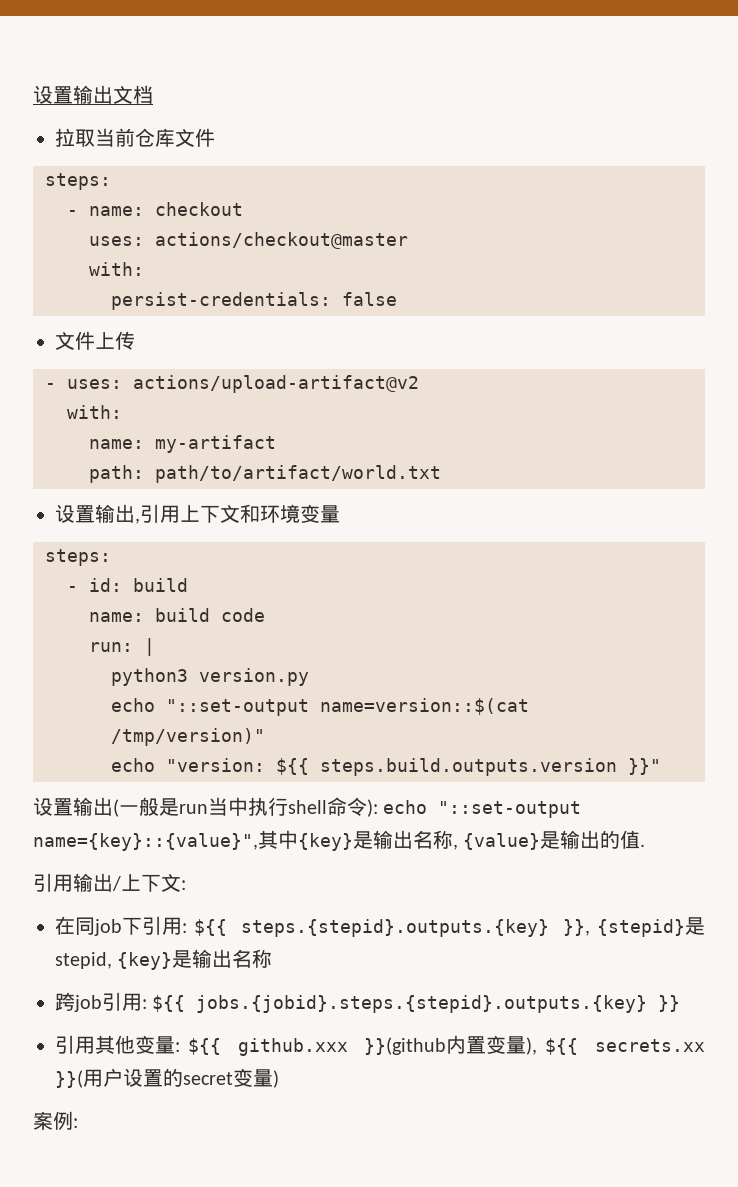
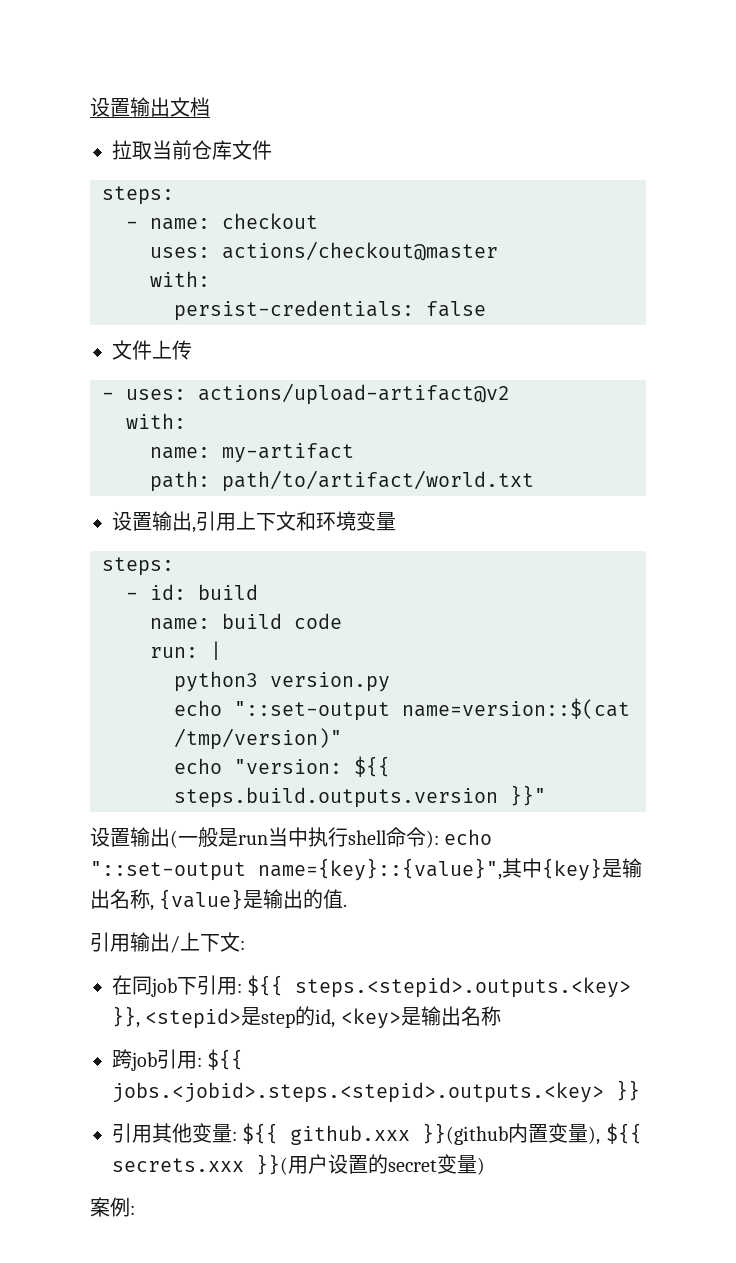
[241,917,705,937] [55,952,173,970] steps.{stepid}.outputs.{key} }}, {stepid}是stepid, {key} -> [295,977,632,998] [112,1006,401,1029] steps.<stepid>.outputs.<key> }}, <stepid>是step的id, <key>
[196,995,648,1013] jobs.{jobid}.steps.{stepid}.outputs.{key} -> [112,1082,604,1103] jobs.<jobid>.steps.<stepid>.outputs.<key>
[595,1039,706,1052] secrets.xx -> [112,1158,244,1172] secrets.xxx

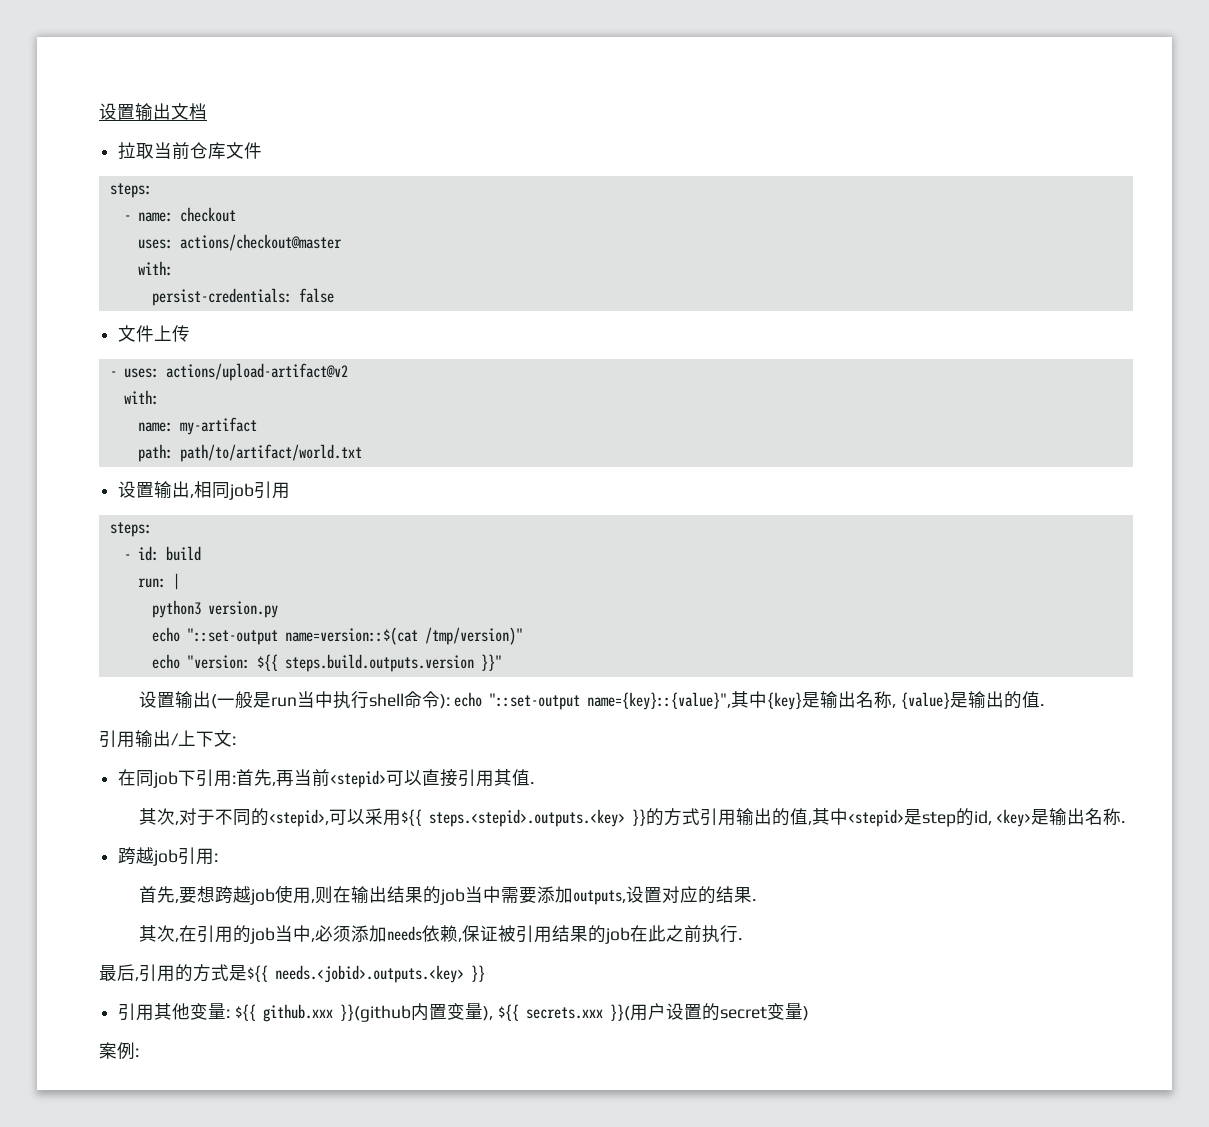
[196,511,396,531] 引用上下文和环境变量 -> [194,481,291,500] 相同job引用
[150,613,342,630] // name: build code -> (201, 553) none
[247,975,632,998] [112,1006,140,1028] ${{ steps.<stepid>.outputs.<key> }}, -> [236,769,535,788] [138,808,848,827] 首先,再当前<stepid>可以直接引用其值. // 其次,对于不同的<stepid>,可以采用${{ steps.<stepid>.outputs.<key> }}的方式引用输出的值,其中
[112,1049,132,1069] // 跨 -> [1121,821,1126,823] [118,847,155,865] . // 跨越
[207,1049,244,1070] [112,1082,604,1103] ${{ jobs.<jobid>.steps.<stepid>.outputs.<key> -> [138,885,756,905] [138,925,742,944] [99,964,464,983] // 首先,要想跨越job使用,则在输出结果的job当中需要添加outputs,设置对应的结果. // 其次,在引用的job当中,必须添加needs依赖,保证被引用结果的job在此之前执行. // 最后,引用的方式是${{ needs.<jobid>.outputs.<key>

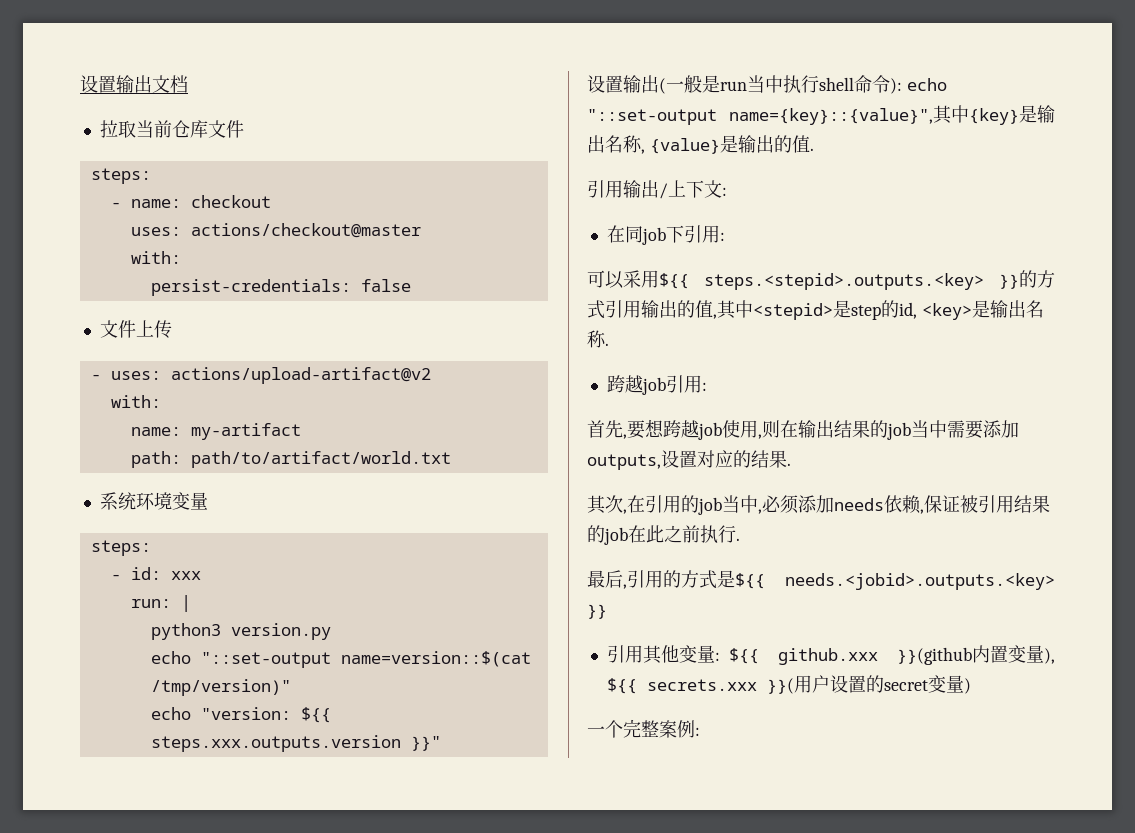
[118,481,291,500] 设置输出,相同job引用 -> [99,492,208,510] 系统环境变量
[165,546,201,561] build -> [170,571,201,580] xxx
[284,654,474,672] steps.build.outputs.version -> [150,735,401,752] steps.xxx.outputs.version
[236,769,535,788] [138,808,329,827] 首先,再当前<stepid>可以直接引用其值. // 其次,对于不同的<stepid>, -> (725, 236) //
(809, 1013) none -> [587,719,659,738] 一个完整

